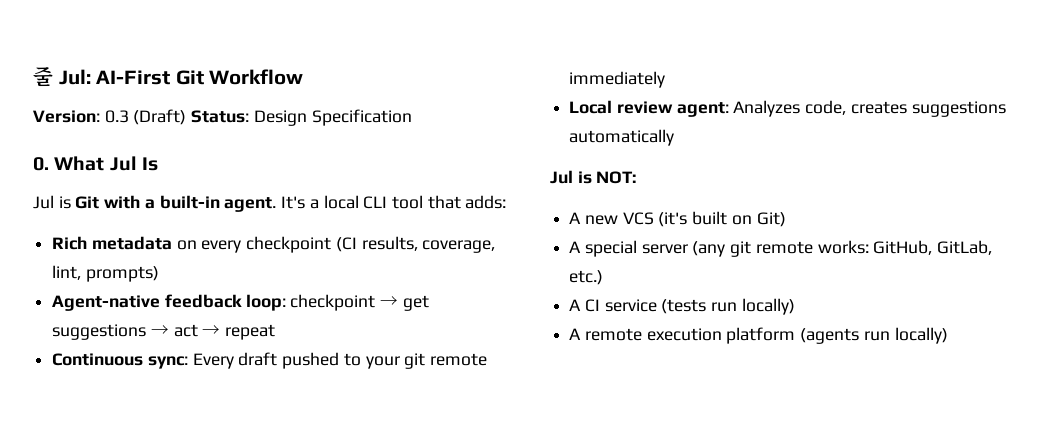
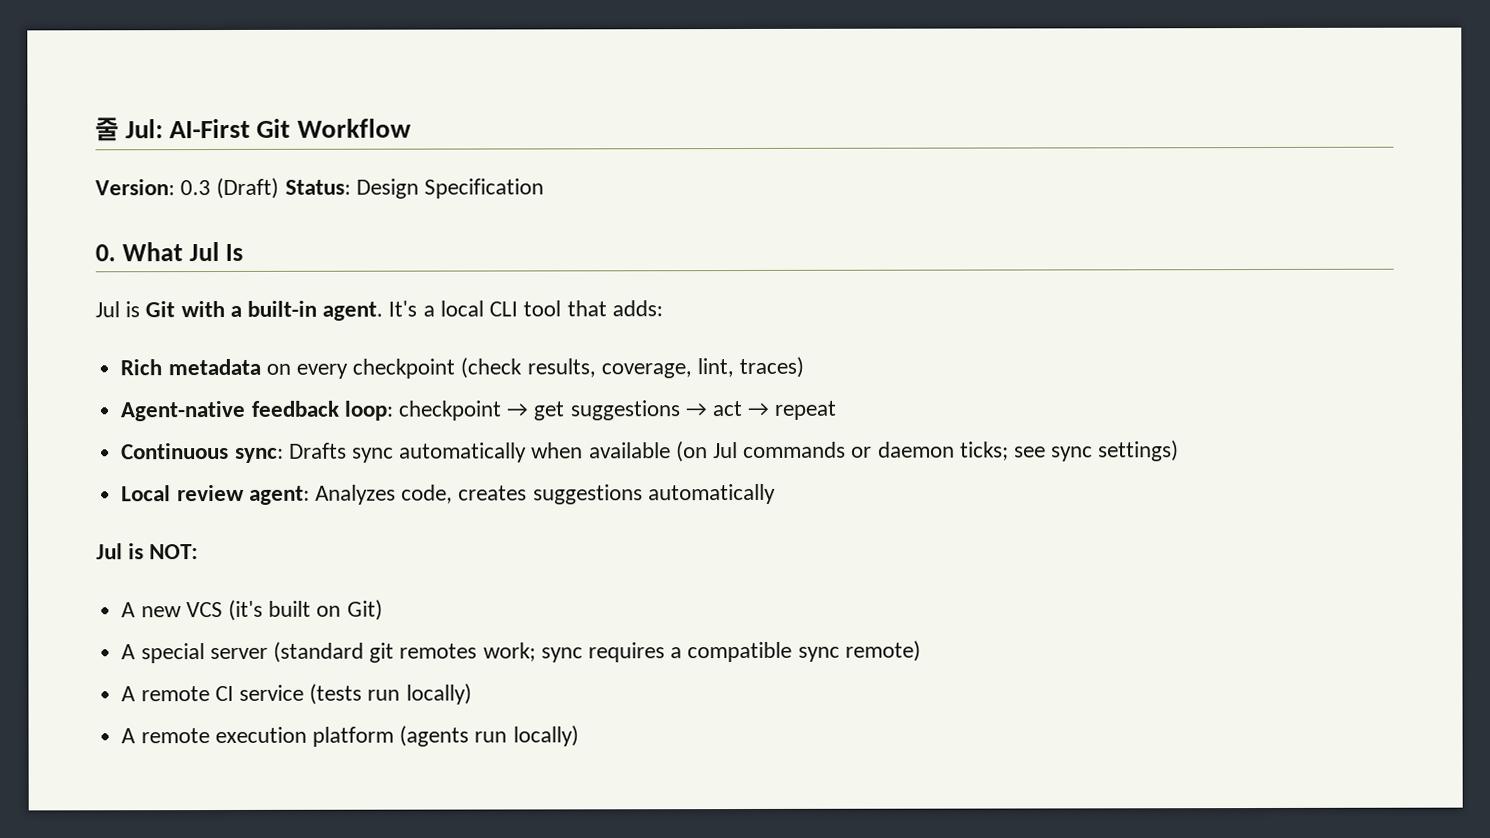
[335,237,357,252] (CI -> [460,357,523,379] (check
[85,266,159,282] prompts) -> [739,356,805,379] traces)
[192,352,488,369] [569,71,666,88] Every draft pushed to your git remote immediately -> [288,440,1180,463] Drafts sync automatically when available (on Jul commands or daemon ticks; see sync settings)
[692,240,993,257] [569,270,604,285] [569,299,582,311] (any git remote works: GitHub, GitLab, etc.) // A -> [272,640,921,663] [121,686,210,702] (standard git remotes work; sync requires a compatible sync remote) // A remote

